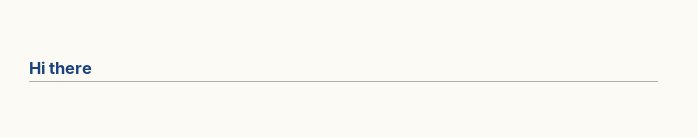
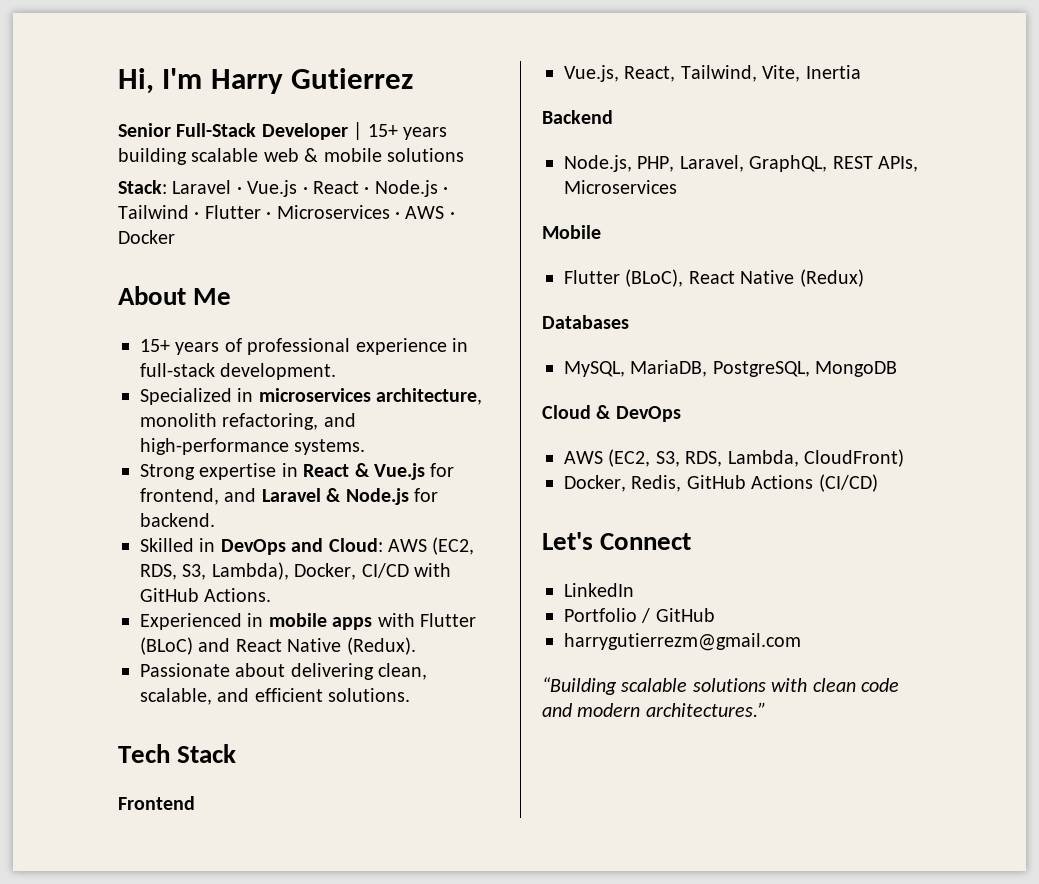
[29,61,93,74] Hi there -> [118,68,414,94] [118,122,447,140] [118,148,464,165] [118,180,449,197] [118,205,455,219] [118,230,175,244] [118,286,232,305] [140,338,468,355] [140,363,337,380] [140,388,483,405] [140,413,356,430] [140,438,366,455] [140,463,455,480] [140,488,438,505] [140,513,215,527] [140,537,475,555] [140,562,451,580] [140,588,272,602] [140,613,476,630] [140,637,416,655] [140,663,428,680] [140,688,411,705] [118,744,237,763] [118,796,195,810] [564,65,861,82] [542,110,613,124] [564,155,918,172] [564,180,677,194] [542,225,601,239] [564,269,864,287] [542,315,629,329] [564,360,898,377] [542,405,681,422] [564,449,904,467] [564,474,878,492] [542,532,692,550] [564,583,634,597] [564,608,715,623] [564,633,801,651] [542,677,899,695] [542,702,766,717] Hi, I'm Harry Gutierrez // Senior Full-Stack Developer | 15+ years building scalable web & mobile solutions // Stack: Laravel · Vue.js · React · Node.js · Tailwind · Flutter · Microservices · AWS · Docker // About Me // 15+ years of professional experience in full-stack development. // Specialized in microservices architecture, monolith refactoring, and high-performance systems. // Strong expertise in React & Vue.js for frontend, and Laravel & Node.js for backend. // Skilled in DevOps and Cloud: AWS (EC2, RDS, S3, Lambda), Docker, CI/CD with GitHub Actions. // Experienced in mobile apps with Flutter (BLoC) and React Native (Redux). // Passionate about delivering clean, scalable, and efficient solutions. // Tech Stack // Frontend // Vue.js, React, Tailwind, Vite, Inertia // Backend // Node.js, PHP, Laravel, GraphQL, REST APIs, Microservices // Mobile // Flutter (BLoC), React Native (Redux) // Databases // MySQL, MariaDB, PostgreSQL, MongoDB // Cloud & DevOps // AWS (EC2, S3, RDS, Lambda, CloudFront) // Docker, Redis, GitHub Actions (CI/CD) // Let's Connect // LinkedIn // Portfolio / GitHub // harrygutierrezm@gmail.com // “Building scalable solutions with clean code and modern architectures.”

